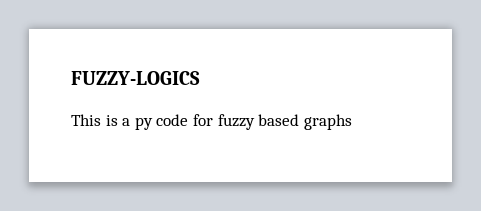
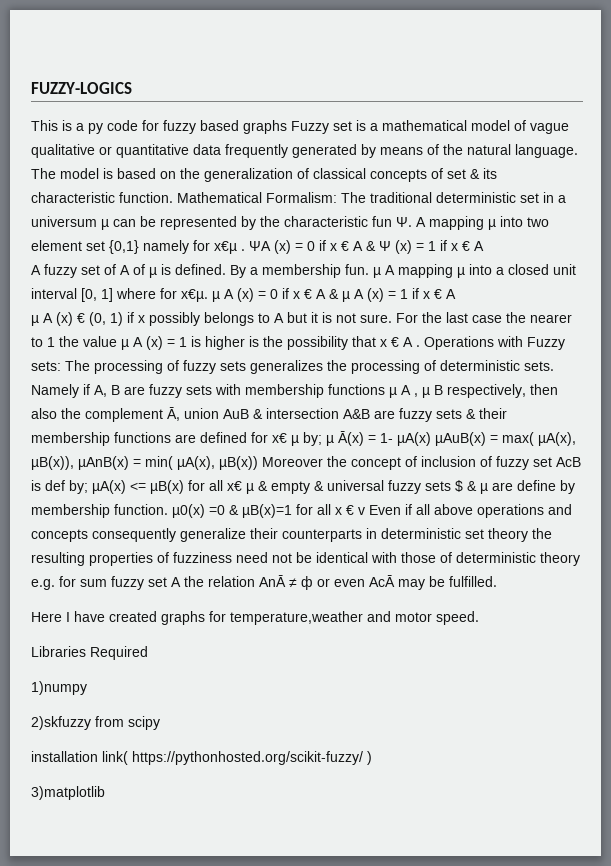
(352, 122) none -> [291,120,569,134] [31,144,578,158] [31,168,497,182] [31,192,566,203] [31,216,549,230] [31,240,484,254] [31,264,576,278] [31,288,456,302] [31,312,572,326] [31,336,565,350] [31,360,554,374] [31,384,558,398] [31,407,507,422] [31,431,576,446] [31,456,581,470] [31,480,575,494] [31,504,572,518] [31,528,552,542] [31,552,580,566] [31,575,497,590] [31,611,479,625] [31,646,148,660] [31,681,87,695] [31,716,160,730] [31,751,372,765] [31,786,105,800] Fuzzy set is a mathematical model of vague qualitative or quantitative data frequently generated by means of the natural language. The model is based on the generalization of classical concepts of set & its characteristic function. Mathematical Formalism: The traditional deterministic set in a universum µ can be represented by the characteristic fun Ψ. A mapping µ into two element set {0,1} namely for x€µ . ΨA (x) = 0 if x € A & Ψ (x) = 1 if x € A // A fuzzy set of A of µ is defined. By a membership fun. µ A mapping µ into a closed unit interval [0, 1] where for x€µ. µ A (x) = 0 if x € A & µ A (x) = 1 if x € A // µ A (x) € (0, 1) if x possibly belongs to A but it is not sure. For the last case the nearer to 1 the value µ A (x) = 1 is higher is the possibility that x € A . Operations with Fuzzy sets: The processing of fuzzy sets generalizes the processing of deterministic sets. Namely if A, B are fuzzy sets with membership functions µ A , µ B respectively, then also the complement Ā, union AuB & intersection A&B are fuzzy sets & their membership functions are defined for x€ µ by; µ Ā(x) = 1- µA(x) µAuB(x) = max( µA(x), µB(x)), µAnB(x) = min( µA(x), µB(x)) Moreover the concept of inclusion of fuzzy set AcB is def by; µA(x) <= µB(x) for all x€ µ & empty & universal fuzzy sets $ & µ are define by membership function. µ0(x) =0 & µB(x)=1 for all x € v Even if all above operations and concepts consequently generalize their counterparts in deterministic set theory the resulting properties of fuzziness need not be identical with those of deterministic theory e.g. for sum fuzzy set A the relation AnĀ ≠ ф or even AcĀ may be fulfilled. // Here I have created graphs for temperature,weather and motor speed. // Libraries Required // 1)numpy // 2)skfuzzy from scipy // installation link( https://pythonhosted.org/scikit-fuzzy/ ) // 3)matplotlib

